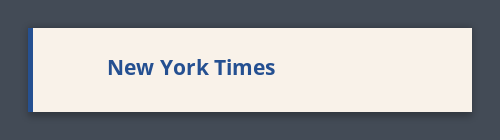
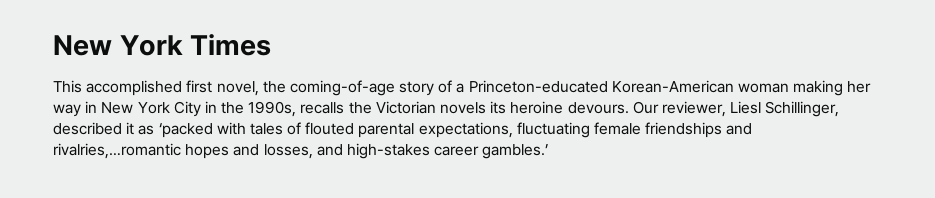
(276, 67) none -> [53,80,872,96] [53,101,840,117] [53,122,753,138] [53,143,549,159] // This accomplished first novel, the coming-of-age story of a Princeton-educated Korean-American woman making her way in New York City in the 1990s, recalls the Victorian novels its heroine devours. Our reviewer, Liesl Schillinger, described it as ‘packed with tales of flouted parental expectations, fluctuating female friendships and rivalries,…romantic hopes and losses, and high-stakes career gambles.’

